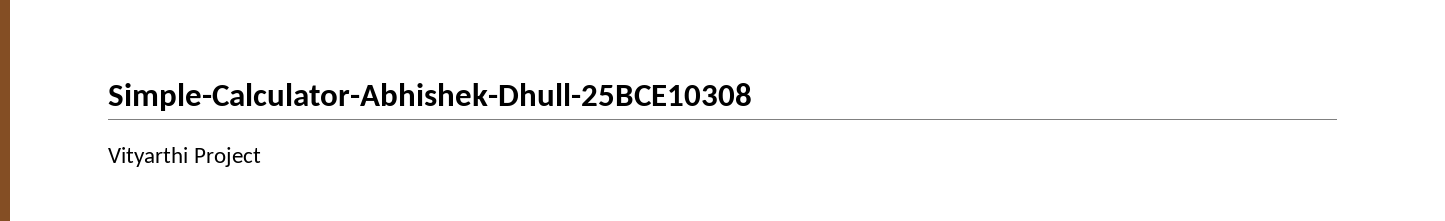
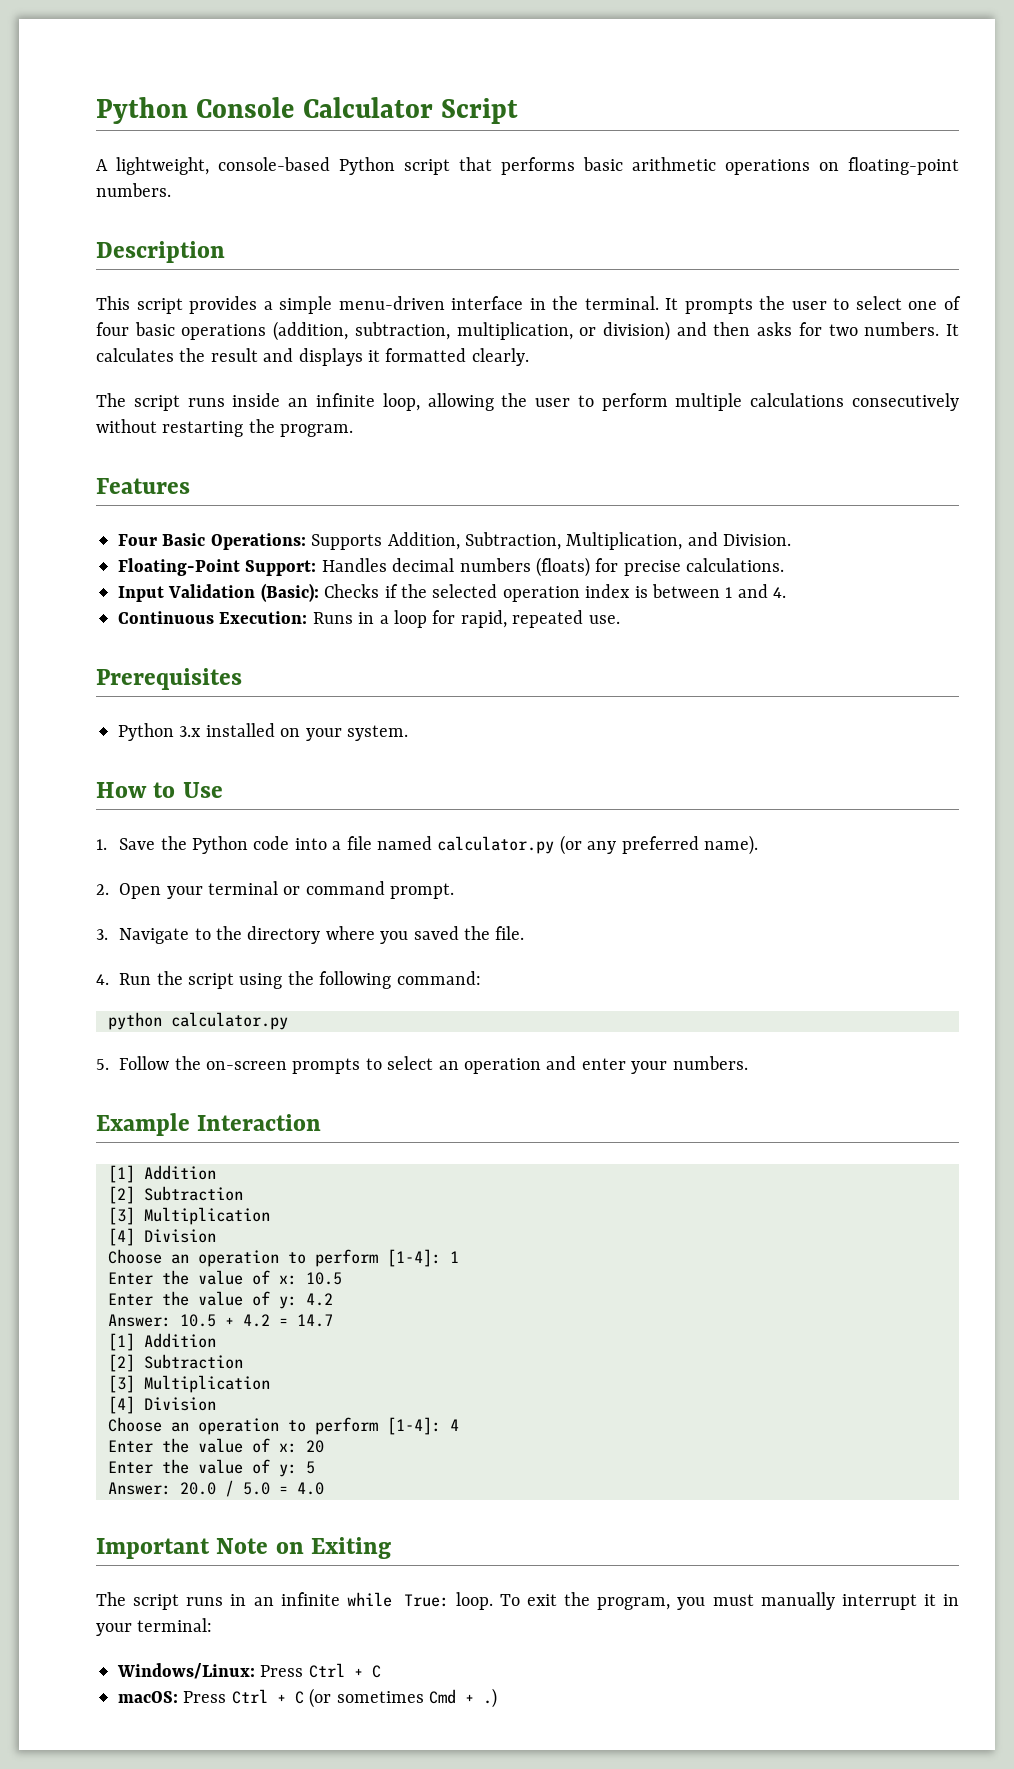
[108,83,752,111] [108,147,262,167] Simple-Calculator-Abhishek-Dhull-25BCE10308 // Vityarthi Project -> [96,97,519,124] [96,157,959,175] [96,183,171,197] [96,241,225,263] [96,296,961,314] [96,321,959,341] [96,348,529,366] [96,393,960,411] [96,419,354,437] [96,478,190,494] [118,532,792,550] [118,557,785,577] [118,583,787,602] [118,610,620,628] [96,668,242,690] [118,723,408,741] [96,782,223,798] [96,835,758,855] [96,881,455,899] [96,926,525,944] [96,971,481,989] [108,1012,288,1030] [96,1056,748,1074] [96,1113,322,1136] [108,1165,216,1183] [108,1186,243,1204] [108,1207,270,1225] [108,1228,216,1246] [108,1249,459,1267] [108,1270,342,1285] [108,1291,333,1309] [108,1314,333,1327] [108,1333,216,1351] [108,1354,243,1372] [108,1375,270,1393] [108,1396,216,1414] [108,1417,459,1435] [108,1438,324,1453] [108,1459,315,1477] [108,1480,324,1497] [96,1537,391,1559] [96,1592,959,1610] [96,1618,213,1636] [117,1663,381,1679] [118,1688,497,1708] Python Console Calculator Script // A lightweight, console-based Python script that performs basic arithmetic operations on floating-point numbers. // Description // This script provides a simple menu-driven interface in the terminal. It prompts the user to select one of four basic operations (addition, subtraction, multiplication, or division) and then asks for two numbers. It calculates the result and displays it formatted clearly. // The script runs inside an infinite loop, allowing the user to perform multiple calculations consecutively without restarting the program. // Features // Four Basic Operations: Supports Addition, Subtraction, Multiplication, and Division. // Floating-Point Support: Handles decimal numbers (floats) for precise calculations. // Input Validation (Basic): Checks if the selected operation index is between 1 and 4. // Continuous Execution: Runs in a loop for rapid, repeated use. // Prerequisites // Python 3.x installed on your system. // How to Use // 1. Save the Python code into a file named calculator.py (or any preferred name). // 2. Open your terminal or command prompt. // 3. Navigate to the directory where you saved the file. // 4. Run the script using the following command: // python calculator.py // 5. Follow the on-screen prompts to select an operation and enter your numbers. // Example Interaction // [1] Addition // [2] Subtraction // [3] Multiplication // [4] Division // Choose an operation to perform [1-4]: 1 // Enter the value of x: 10.5 // Enter the value of y: 4.2 // Answer: 10.5 + 4.2 = 14.7 // [1] Addition // [2] Subtraction // [3] Multiplication // [4] Division // Choose an operation to perform [1-4]: 4 // Enter the value of x: 20 // Enter the value of y: 5 // Answer: 20.0 / 5.0 = 4.0 // Important Note on Exiting // The script runs in an infinite while True: loop. To exit the program, you must manually interrupt it in your terminal: // Windows/Linux: Press Ctrl + C // macOS: Press Ctrl + C (or sometimes Cmd + .)

